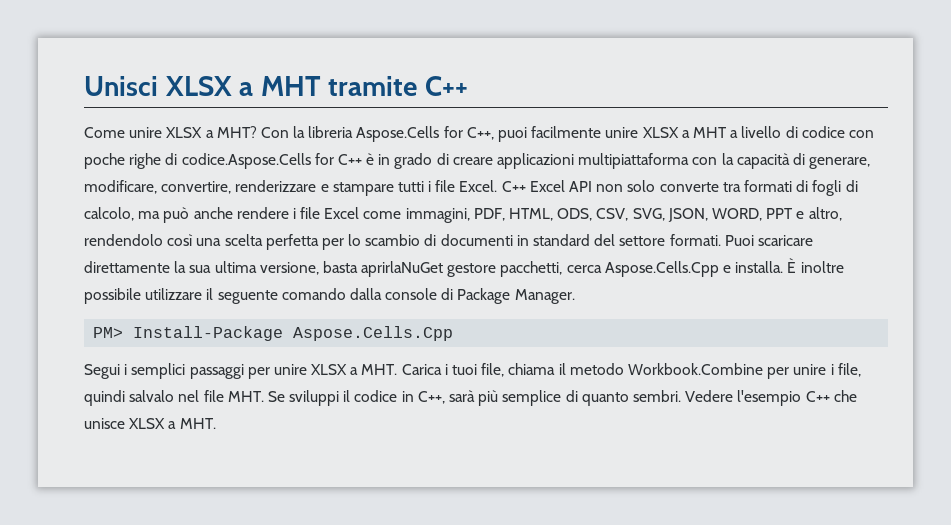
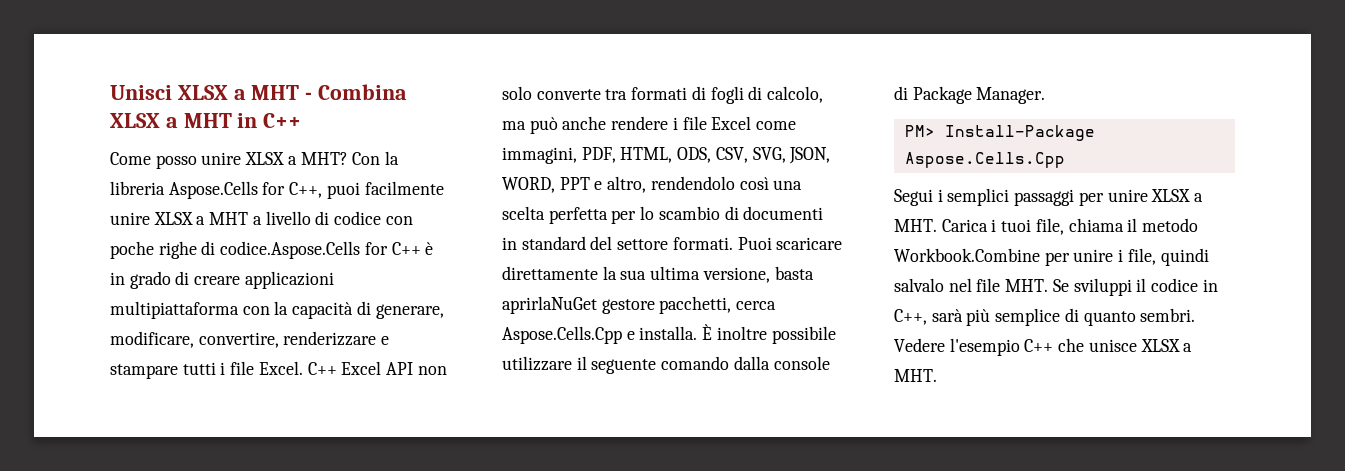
[328,76,418,96] tramite -> [305,84,408,100] [110,113,258,128] - Combina XLSX a MHT in
(125, 132) none -> [155,155,197,169] posso

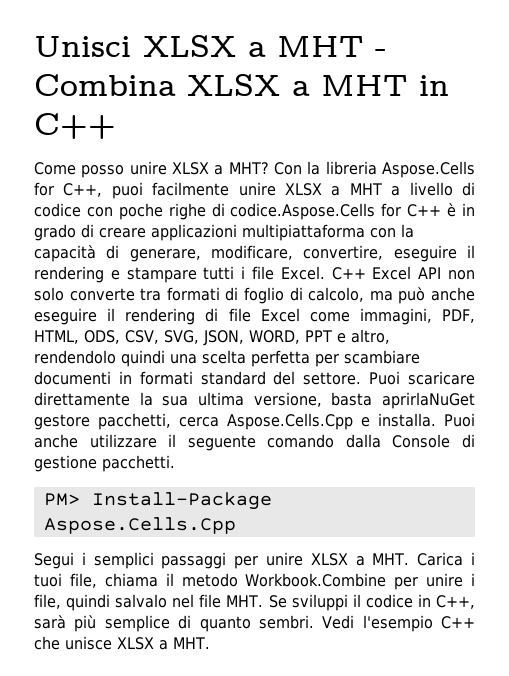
[283,331,377,346] renderizzare -> [393,245,475,262] [34,266,104,283] eseguire il rendering
[710,86,744,104] fogli -> [243,287,284,304] foglio
[611,116,678,130] rendere i -> [34,308,219,325] eseguire il rendering di
[739,177,769,190] così -> [121,350,165,367] quindi
[640,206,739,220] lo scambio di -> [344,350,420,364] scambiare
(517, 243) none -> [139,371,193,385] formati
[617,237,733,250] settore formati. -> [303,372,362,385] settore.
[702,324,836,344] È inoltre possibile -> [444,413,475,427] [34,434,78,448] Puoi anche
[773,356,830,370] [894,86,1046,104] console di Package Manager. -> [392,434,475,448] [34,455,175,472] Console di gestione pacchetti.
[894,338,945,352] Vedere -> [322,615,355,629] Vedi

